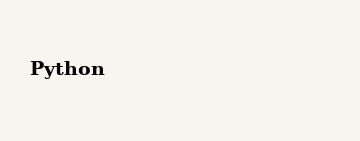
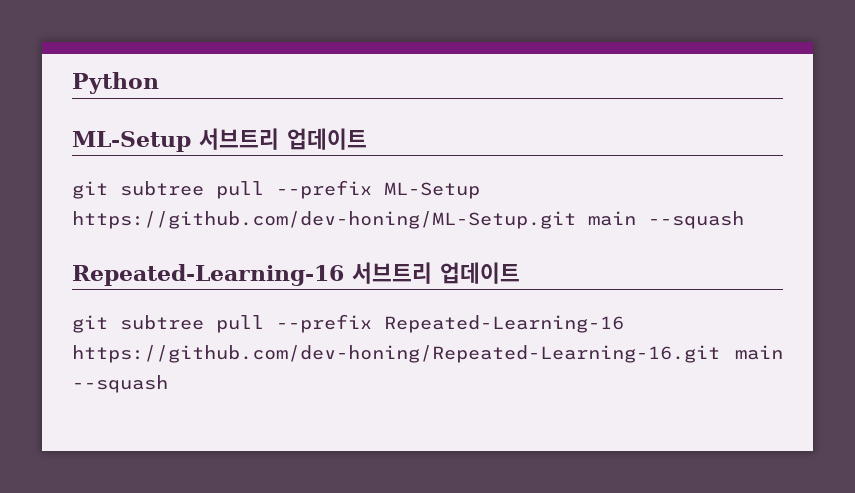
(105, 70) none -> [72,128,367,152] [72,180,480,199] [72,211,744,229] [72,262,520,286] [72,314,624,333] [72,345,783,363] [72,375,168,393] // ML-Setup 서브트리 업데이트 // git subtree pull --prefix ML-Setup https://github.com/dev-honing/ML-Setup.git main --squash // Repeated-Learning-16 서브트리 업데이트 // git subtree pull --prefix Repeated-Learning-16 https://github.com/dev-honing/Repeated-Learning-16.git main --squash

